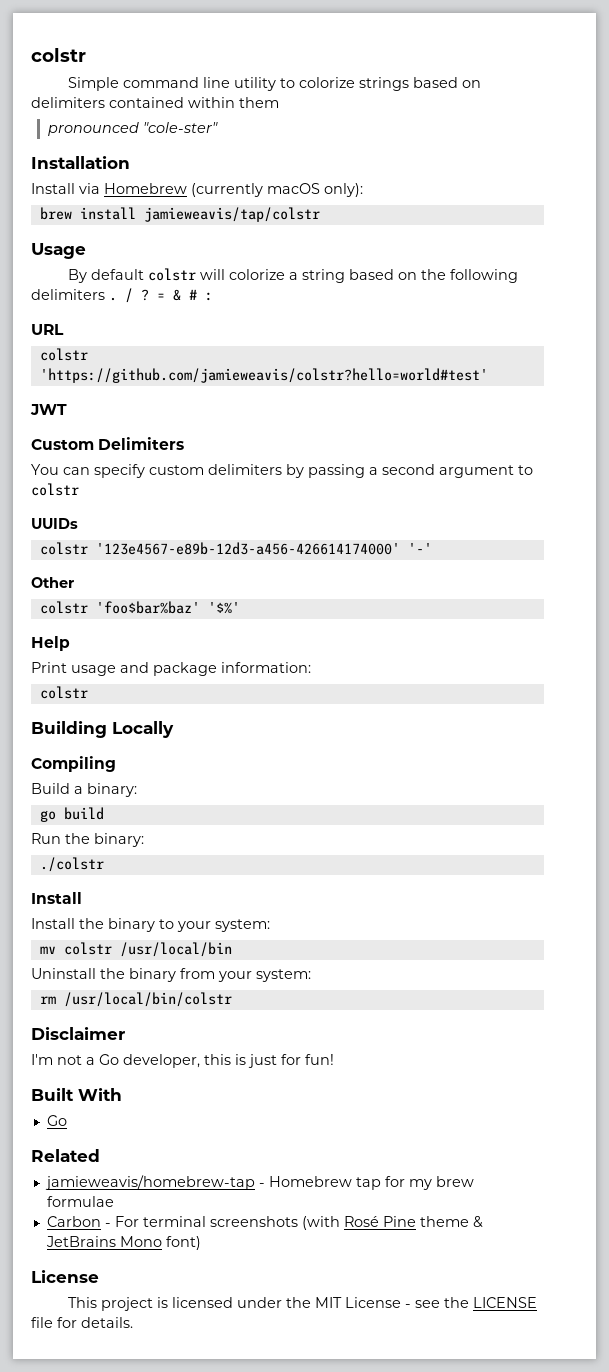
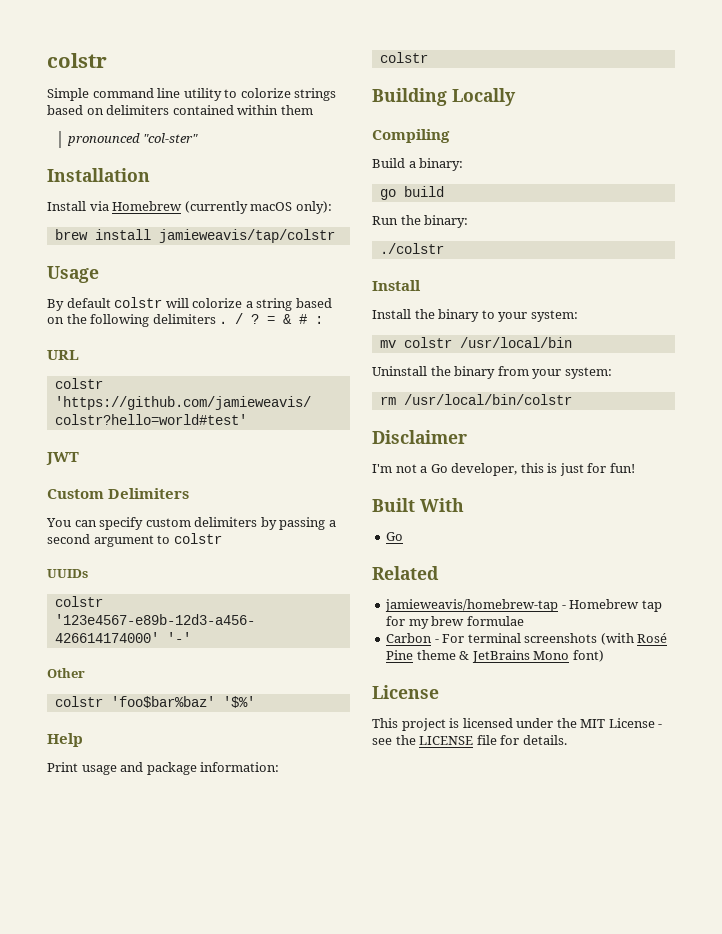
[142,122,218,133] "cole-ster" -> [143,133,199,143] "col-ster"

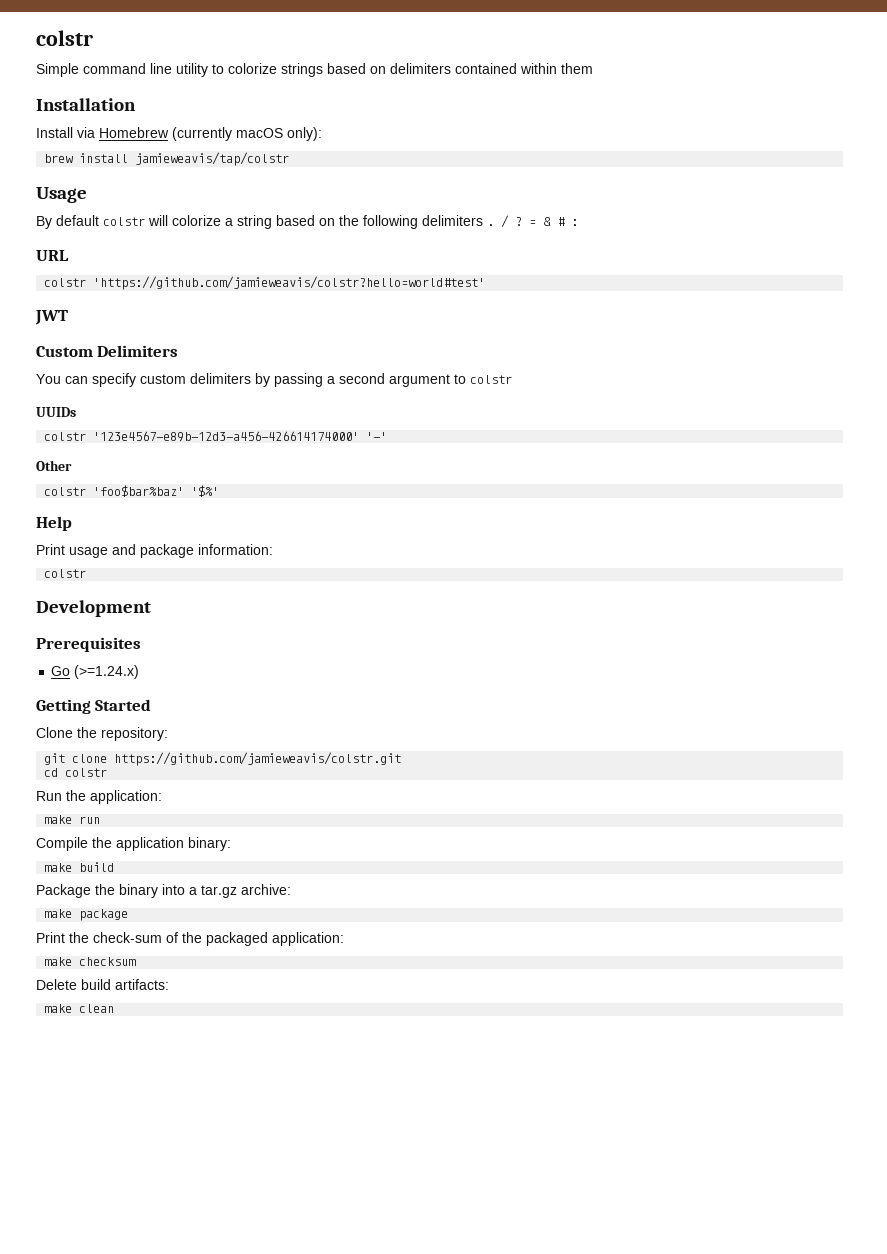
[66,133,199,146] // pronounced "col-ster" -> (593, 68) none
[372,88,516,106] [372,129,450,143] [372,158,464,171] [379,186,444,200] [372,215,469,228] [379,243,444,254] [372,280,421,291] [372,309,578,322] [379,337,572,348] [372,366,612,379] [379,394,572,405] [372,430,467,444] [372,463,635,476] [372,498,464,512] [386,532,404,541] [372,566,439,580] [385,599,662,612] [386,616,524,629] [386,633,668,645] [386,650,604,663] [372,685,439,699] [372,718,663,731] [372,735,567,745] Building Locally // Compiling // Build a binary: // go build // Run the binary: // ./colstr // Install // Install the binary to your system: // mv colstr /usr/local/bin // Uninstall the binary from your system: // rm /usr/local/bin/colstr // Disclaimer // I'm not a Go developer, this is just for fun! // Built With // Go // Related // jamieweavis/homebrew-tap - Homebrew tap for my brew formulae // Carbon - For terminal screenshots (with Rosé Pine theme & JetBrains Mono font) // License // This project is licensed under the MIT License - see the LICENSE file for details. -> [36,600,151,617] [36,637,141,652] [51,665,140,679] [36,699,152,714] [36,727,168,741] [44,752,402,766] [44,768,108,777] [36,790,162,804] [44,815,101,824] [36,837,231,851] [44,862,115,872] [36,884,291,898] [44,909,129,921] [36,932,344,946] [44,957,137,966] [36,979,169,990] [44,1004,115,1013] Development // Prerequisites // Go (>=1.24.x) // Getting Started // Clone the repository: // git clone https://github.com/jamieweavis/colstr.git // cd colstr // Run the application: // make run // Compile the application binary: // make build // Package the binary into a tar.gz archive: // make package // Print the check-sum of the packaged application: // make checksum // Delete build artifacts: // make clean

